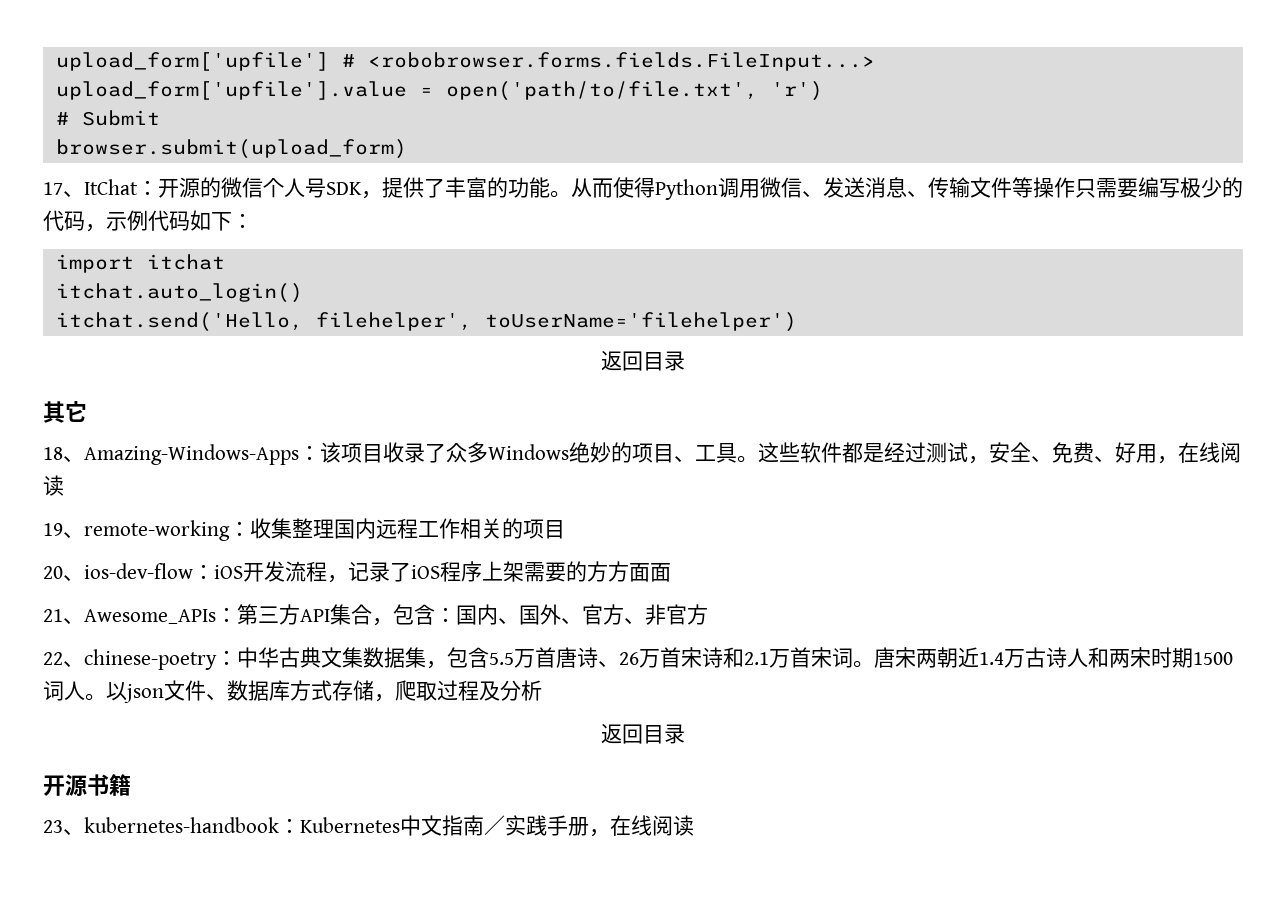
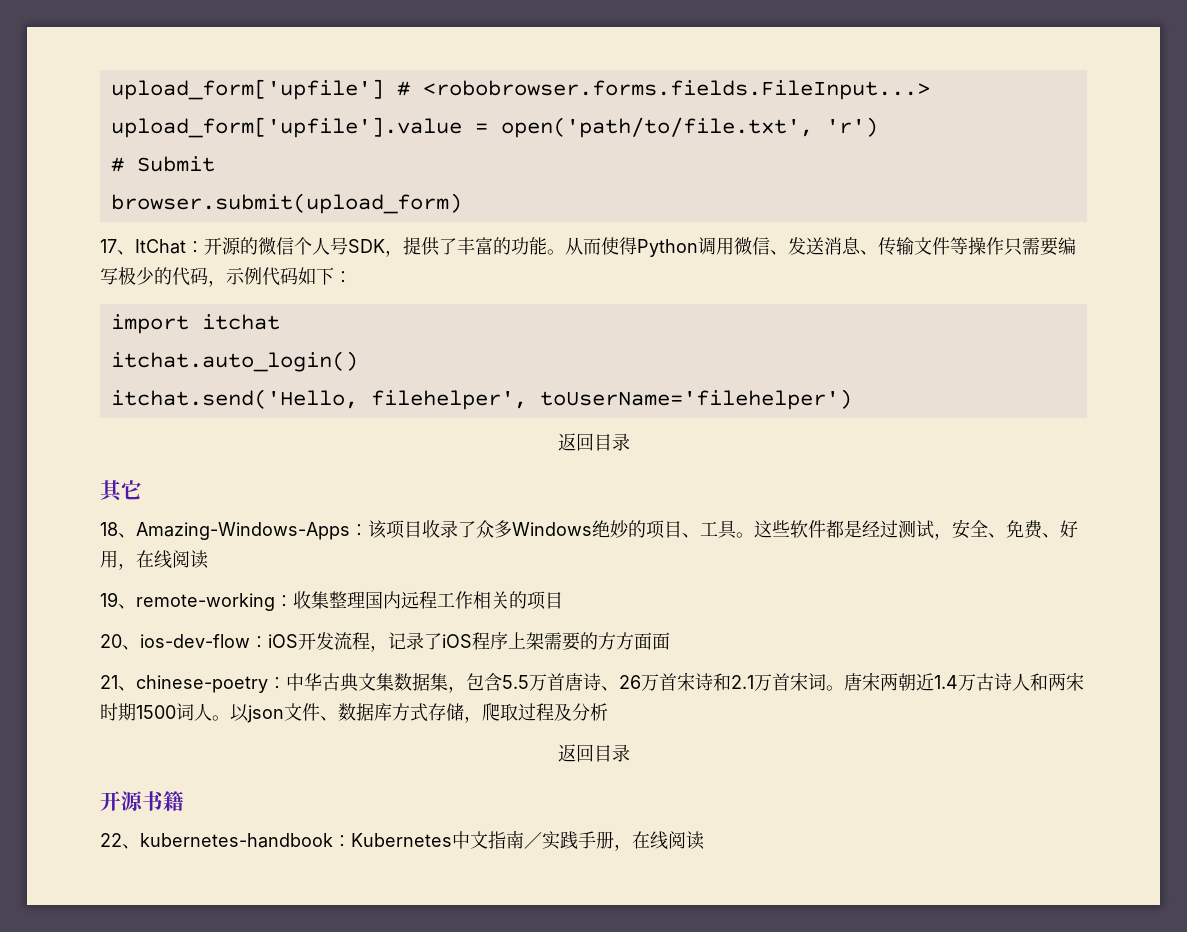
[84,604,708,626] [43,652,84,667] Awesome_APIs：第三方API集合，包含：国内、国外、官方、非官方 // 22、 -> (136, 688) none
[43,820,63,833] 23 -> [100,833,122,847] 22

